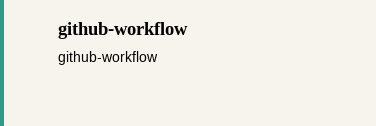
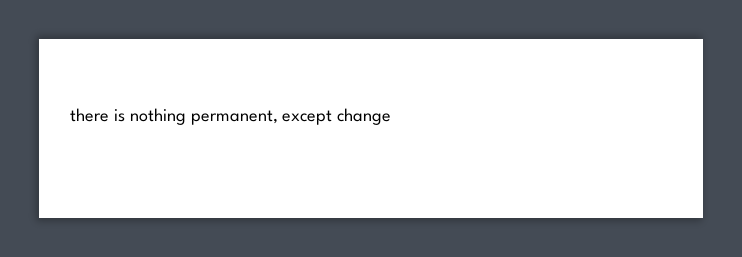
[58,22,188,39] [58,51,158,65] github-workflow // github-workflow -> [70,108,392,125] there is nothing permanent, except change

